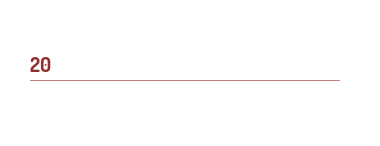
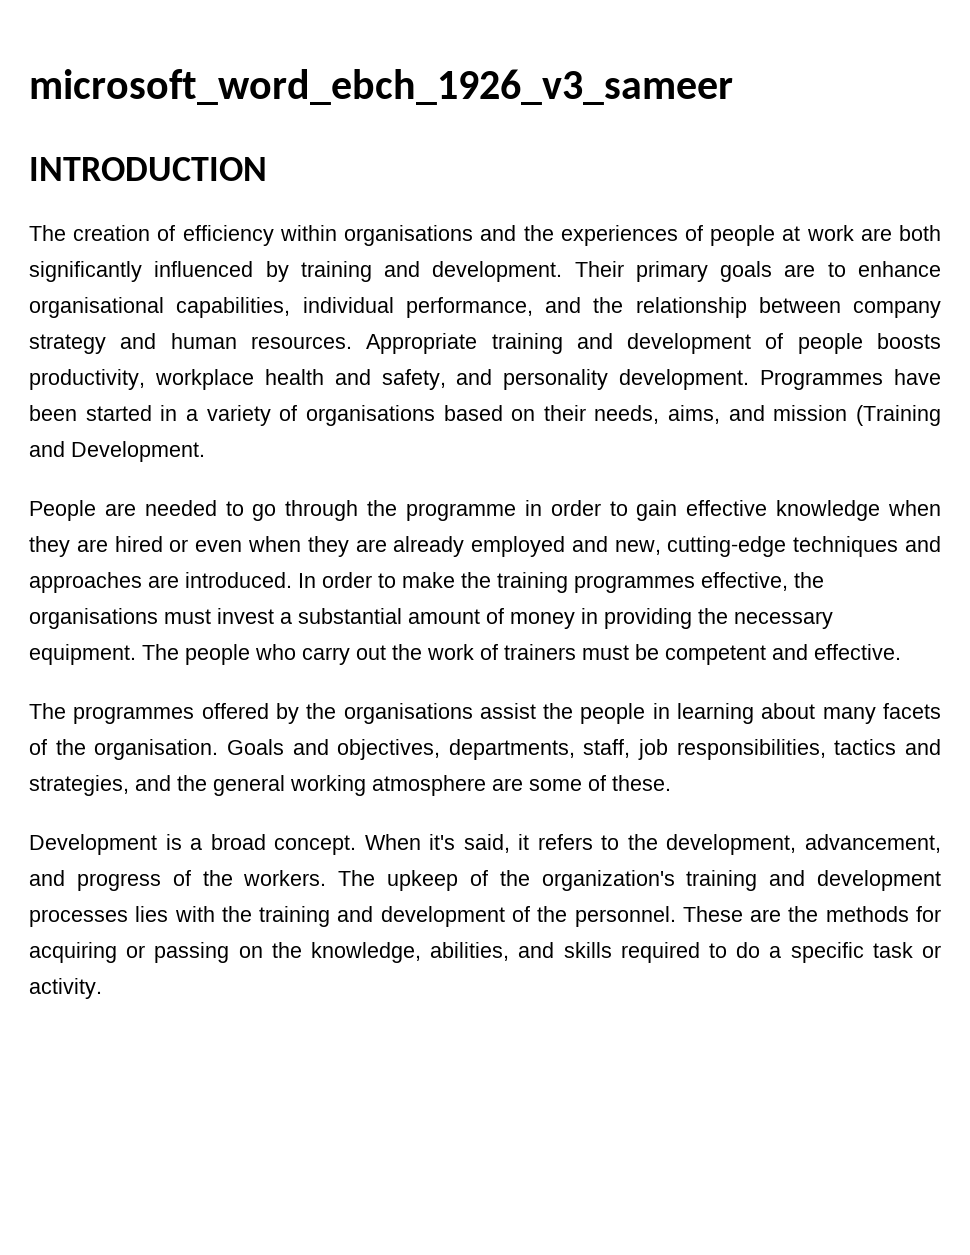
[30,57,51,72] 20 -> [29,69,733,105] [29,157,267,181] [29,225,941,246] [29,261,941,282] [29,297,941,318] [29,333,941,354] [29,369,942,390] [29,405,941,426] [29,441,205,462] [29,500,942,521] [29,536,942,557] [29,572,824,593] [29,608,833,629] [29,644,901,665] [29,703,941,724] [29,739,941,760] [29,775,671,796] [29,834,942,855] [29,870,942,891] [29,906,942,927] [29,942,942,963] [29,978,102,999] microsoft_word_ebch_1926_v3_sameer // INTRODUCTION // The creation of efficiency within organisations and the experiences of people at work are both significantly influenced by training and development. Their primary goals are to enhance organisational capabilities, individual performance, and the relationship between company strategy and human resources. Appropriate training and development of people boosts productivity, workplace health and safety, and personality development. Programmes have been started in a variety of organisations based on their needs, aims, and mission (Training and Development. // People are needed to go through the programme in order to gain effective knowledge when they are hired or even when they are already employed and new, cutting-edge techniques and approaches are introduced. In order to make the training programmes effective, the organisations must invest a substantial amount of money in providing the necessary equipment. The people who carry out the work of trainers must be competent and effective. // The programmes offered by the organisations assist the people in learning about many facets of the organisation. Goals and objectives, departments, staff, job responsibilities, tactics and strategies, and the general working atmosphere are some of these. // Development is a broad concept. When it's said, it refers to the development, advancement, and progress of the workers. The upkeep of the organization's training and development processes lies with the training and development of the personnel. These are the methods for acquiring or passing on the knowledge, abilities, and skills required to do a specific task or activity.

